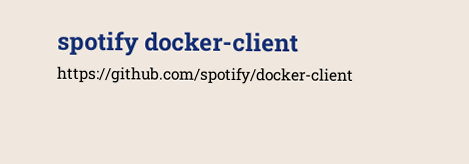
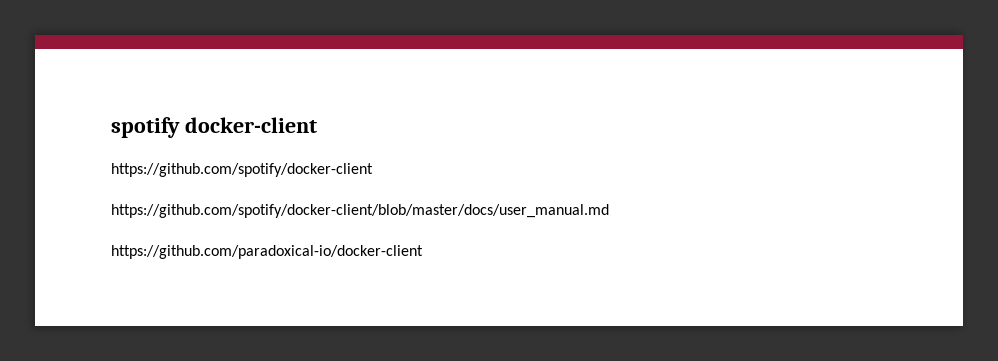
(354, 75) none -> [111,204,609,218] [111,245,423,259] // https://github.com/spotify/docker-client/blob/master/docs/user_manual.md // https://github.com/paradoxical-io/docker-client

